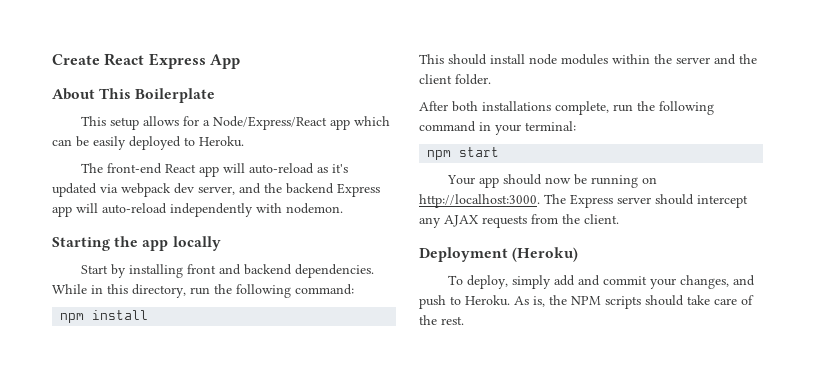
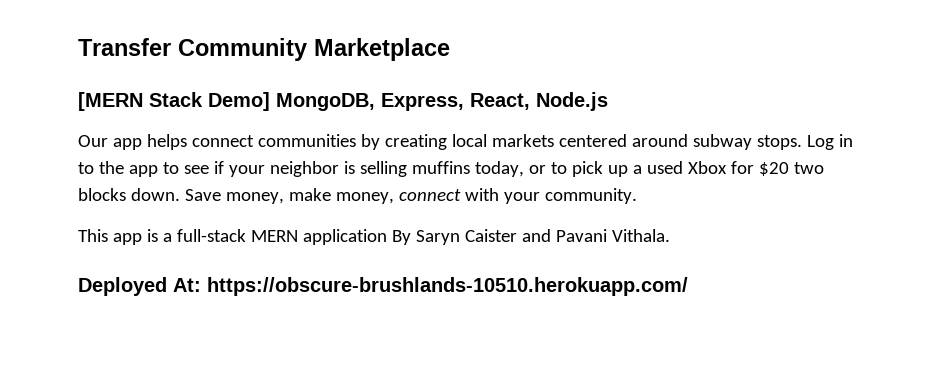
[52,53,240,69] [52,88,216,103] [81,116,391,130] [52,136,244,150] [81,163,349,177] [52,183,380,197] [52,203,343,217] [52,236,221,251] [81,264,375,278] [52,284,354,298] [60,310,149,323] [419,54,757,65] [419,74,491,85] [419,101,714,115] [419,121,576,135] [427,147,500,160] [447,174,658,188] [419,194,748,208] [419,214,619,228] [419,247,579,262] [448,275,756,289] [419,295,754,309] [419,315,464,325] Create React Express App // About This Boilerplate // This setup allows for a Node/Express/React app which can be easily deployed to Heroku. // The front-end React app will auto-reload as it's updated via webpack dev server, and the backend Express app will auto-reload independently with nodemon. // Starting the app locally // Start by installing front and backend dependencies. While in this directory, run the following command: // npm install // This should install node modules within the server and the client folder. // After both installations complete, run the following command in your terminal: // npm start // Your app should now be running on http://localhost:3000. The Express server should intercept any AJAX requests from the client. // Deployment (Heroku) // To deploy, simply add and commit your changes, and push to Heroku. As is, the NPM scripts should take care of the rest. -> [78,38,450,61] [78,92,608,111] [78,134,853,150] [78,161,824,177] [78,188,637,204] [78,229,670,245] [78,277,688,296] Transfer Community Marketplace // [MERN Stack Demo] MongoDB, Express, React, Node.js // Our app helps connect communities by creating local markets centered around subway stops. Log in to the app to see if your neighbor is selling muffins today, or to pick up a used Xbox for $20 two blocks down. Save money, make money, connect with your community. // This app is a full-stack MERN application By Saryn Caister and Pavani Vithala. // Deployed At: https://obscure-brushlands-10510.herokuapp.com/

